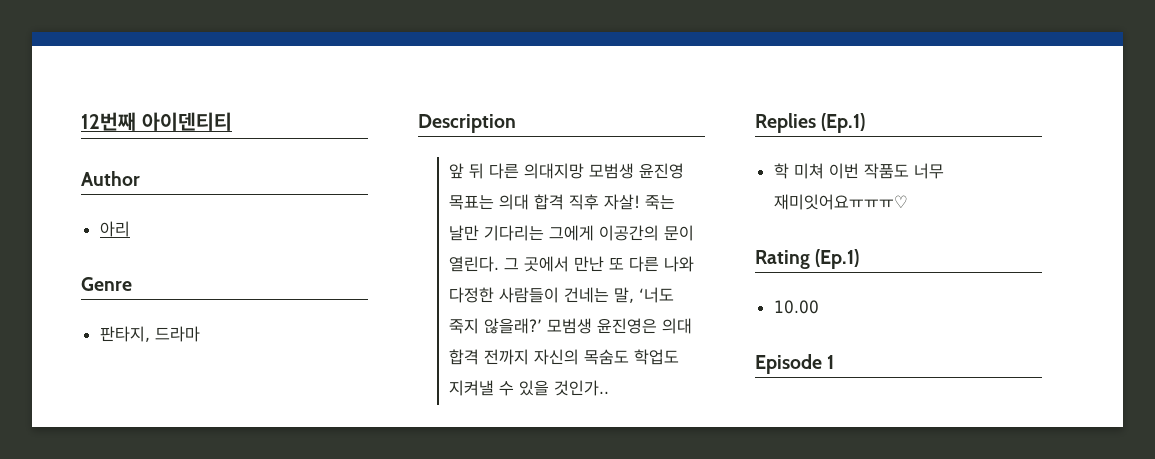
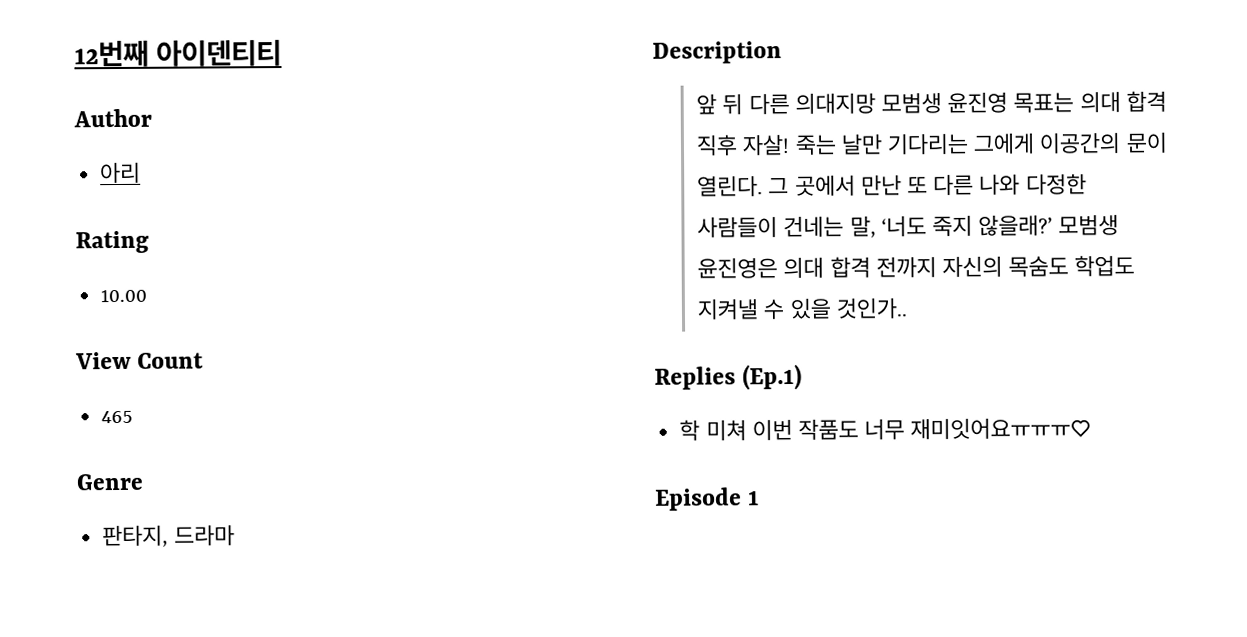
(130, 229) none -> [75,230,149,254] [100,289,148,303] [75,351,205,370] [101,410,134,424] // Rating // 10.00 // View Count // 465
[755,249,860,269] [773,300,819,314] // Rating (Ep.1) // 10.00 -> (1092, 428) none

